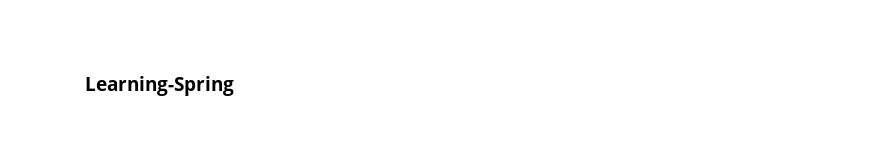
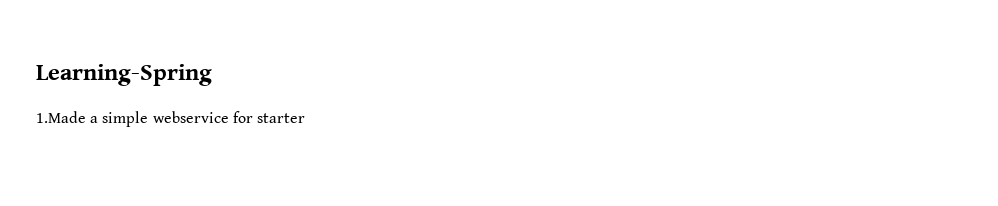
(234, 86) none -> [36,111,305,127] // 1.Made a simple webservice for starter

